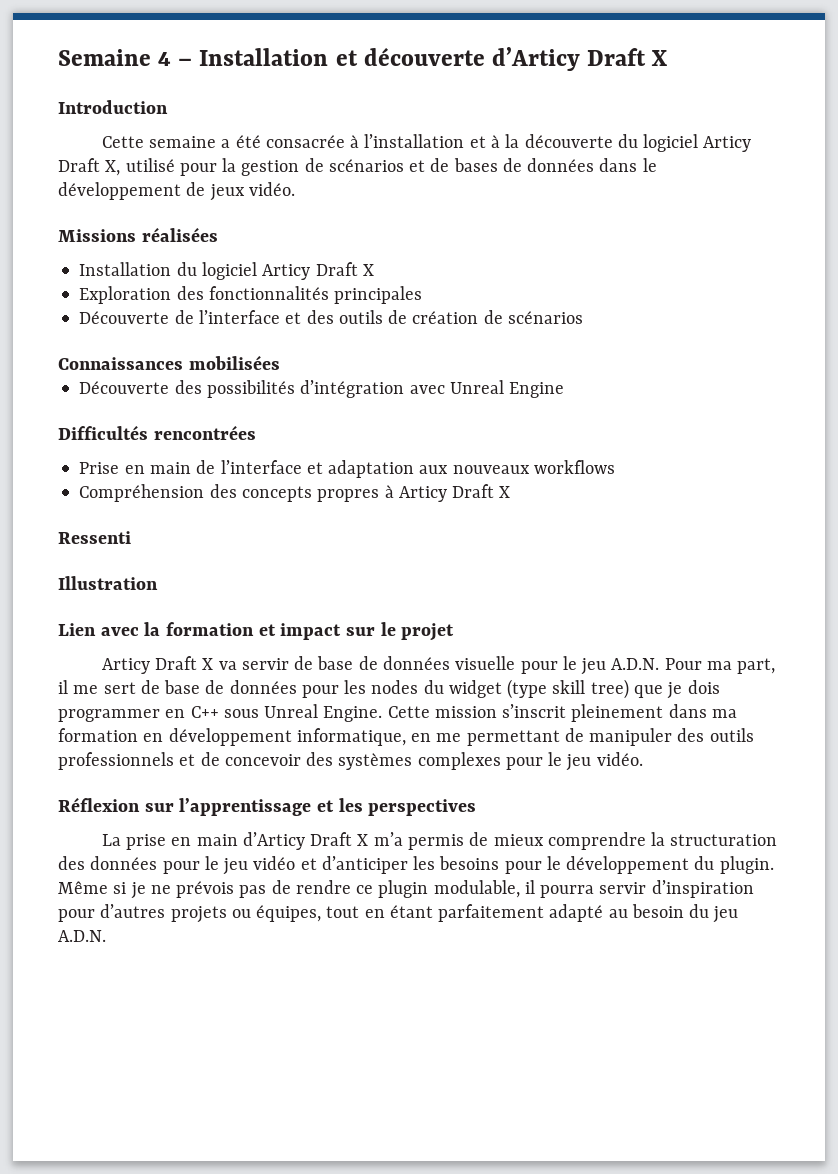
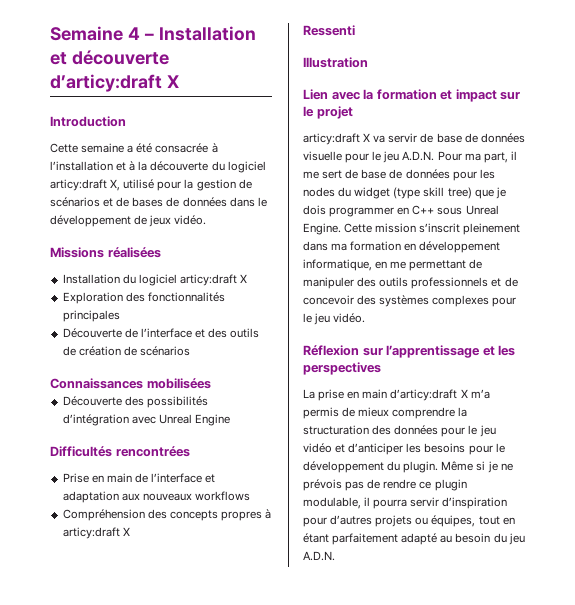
[491,47,647,71] d’Articy Draft -> [50,74,162,92] d’articy:draft
[703,136,752,152] [58,158,100,172] Articy Draft -> [50,179,107,191] articy:draft
[262,262,358,280] Articy Draft -> [179,274,237,286] articy:draft
[398,484,495,502] Articy Draft -> [62,527,120,539] articy:draft
[101,656,198,674] Articy Draft -> [303,133,360,145] articy:draft
[242,832,353,850] d’Articy Draft -> [390,389,458,401] d’articy:draft

